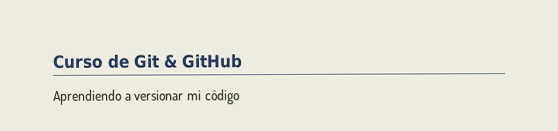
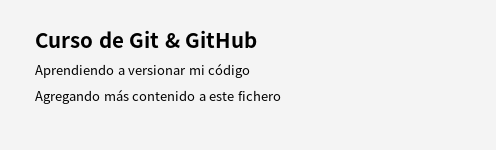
(240, 97) none -> [35,89,281,104] // Agregando más contenido a este fichero

